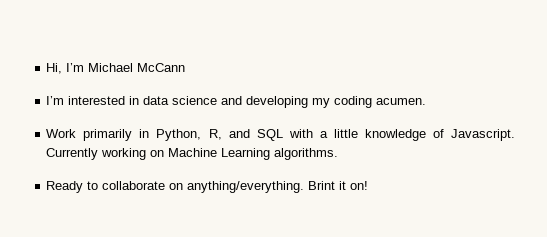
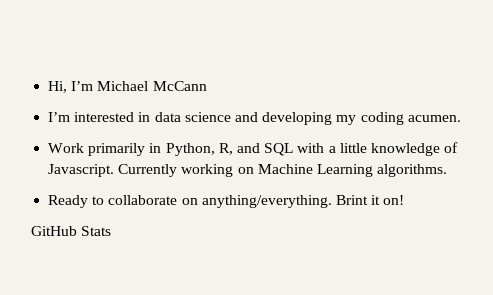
(369, 185) none -> [31,226,112,236] // GitHub Stats

